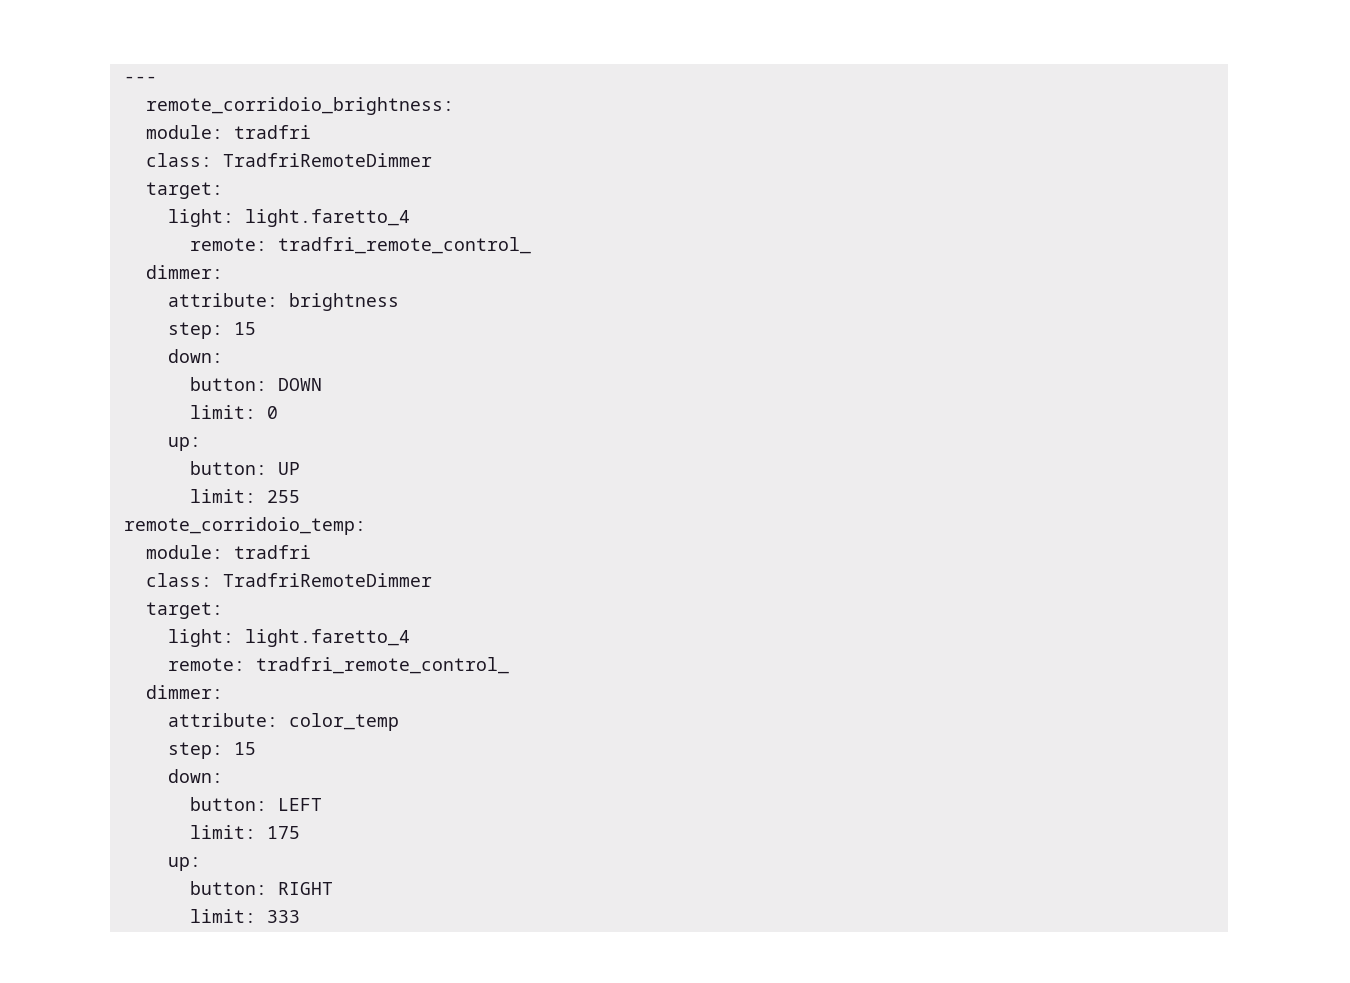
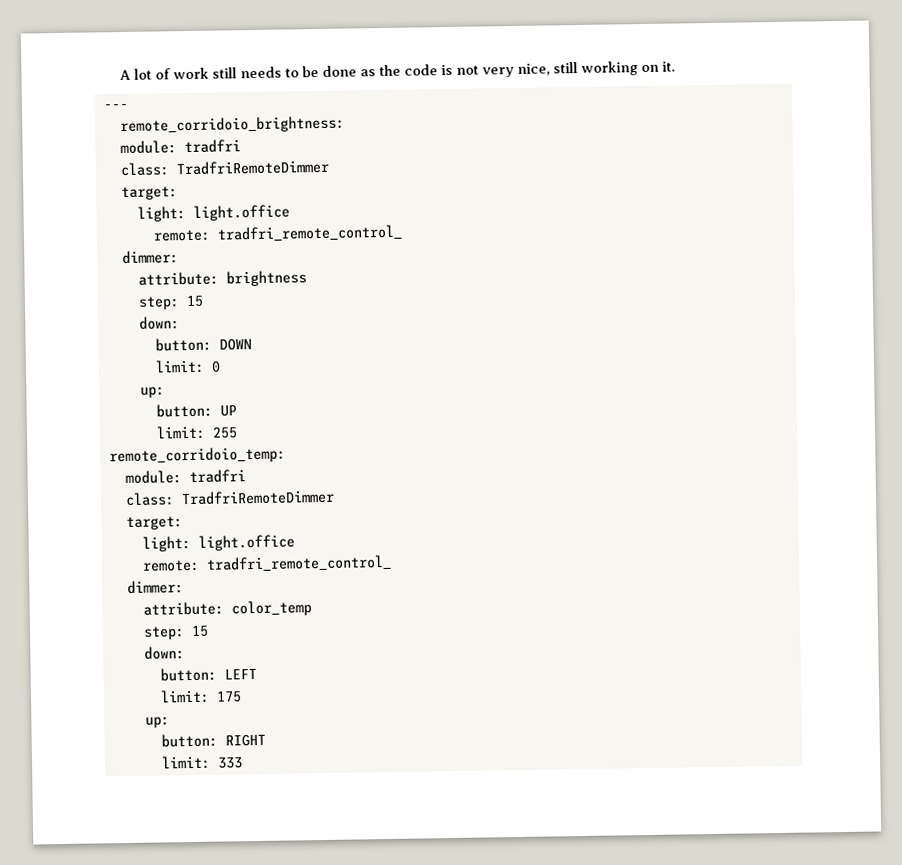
(123, 79) none -> [118,61,675,81] A lot of work still needs to be done as the code is not very nice, still working on it. //
[244,209,410,227] light.faretto_4 -> [192,204,290,221] light.office
[244,629,410,647] light.faretto_4 -> [197,534,295,551] light.office

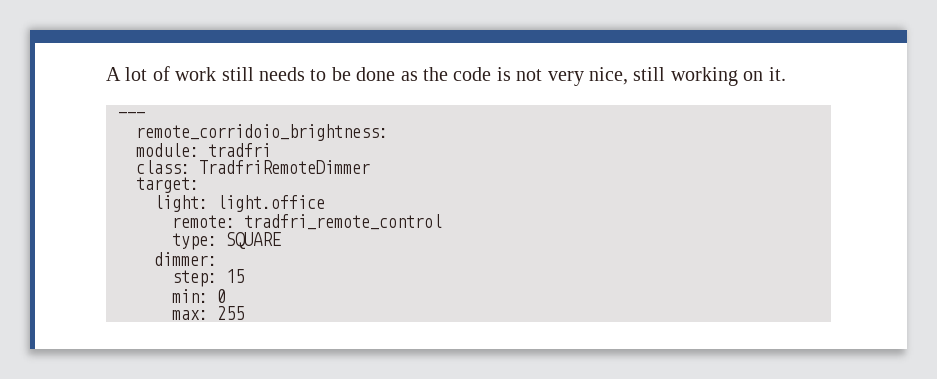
[216,224,403,242] [121,250,179,265] [137,270,307,287] [137,294,204,310] [138,316,180,330] [154,337,252,352] [154,359,221,374] [139,386,165,398] [155,403,237,418] [155,425,238,440] [108,446,286,465] [124,469,246,485] [124,489,335,507] [125,516,183,531] [141,534,295,552] [141,554,392,572] [126,580,184,595] [142,600,312,617] [142,624,209,640] [143,646,185,660] [159,667,257,682] [159,689,242,704] [144,716,170,728] [160,733,266,748] [160,755,243,770] tradfri_remote_control_ // dimmer: // attribute: brightness // step: 15 // down: // button: DOWN // limit: 0 // up: // button: UP // limit: 255 // remote_corridoio_temp: // module: tradfri // class: TradfriRemoteDimmer // target: // light: light.office // remote: tradfri_remote_control_ // dimmer: // attribute: color_temp // step: 15 // down: // button: LEFT // limit: 175 // up: // button: RIGHT // limit: 333 -> [244,214,442,230] [172,232,281,250] [154,252,217,266] [172,269,244,287] [172,289,226,303] [172,306,244,320] tradfri_remote_control // type: SQUARE // dimmer: // step: 15 // min: 0 // max: 255

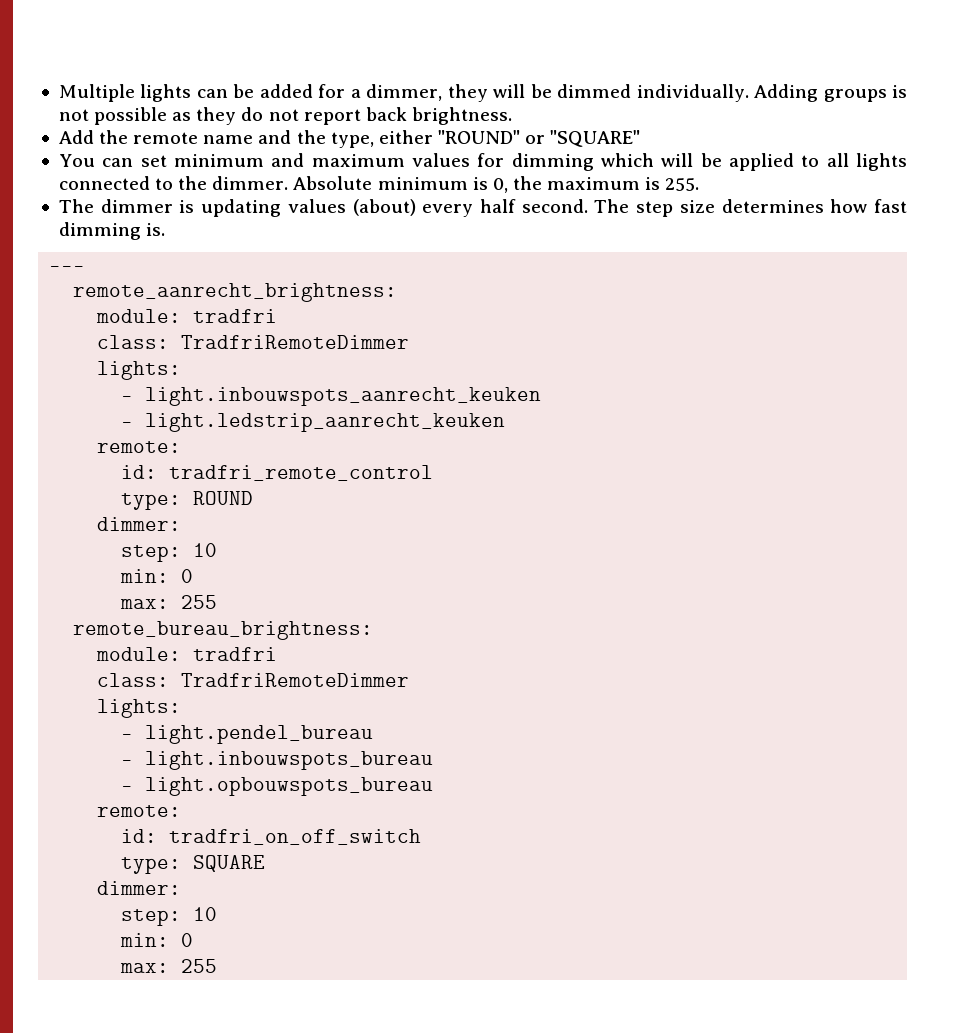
[106,66,786,86] A lot of work still needs to be done as the code is not very nice, still working on it. -> [58,84,908,102] [58,107,512,125] [58,130,641,148] [58,153,908,171] [58,176,700,193] [58,199,907,217] [58,222,166,240] Multiple lights can be added for a dimmer, they will be dimmed individually. Adding groups is not possible as they do not report back brightness. // Add the remote name and the type, either "ROUND" or "SQUARE" // You can set minimum and maximum values for dimming which will be applied to all lights connected to the dimmer. Absolute minimum is 0, the maximum is 255. // The dimmer is updating values (about) every half second. The step size determines how fast dimming is.
[136,124,388,141] [136,143,271,157] [136,160,370,174] [136,177,199,193] [154,195,325,212] [172,215,235,228] remote_corridoio_brightness: // module: tradfri // class: TradfriRemoteDimmer // target: // light: light.office // remote: -> [73,283,398,302] [96,309,278,323] [97,335,410,349] [97,361,182,380] [121,387,542,406] [121,413,506,432] [97,441,182,453] [121,465,158,479] remote_aanrecht_brightness: // module: tradfri // class: TradfriRemoteDimmer // lights: // - light.inbouwspots_aanrecht_keuken // - light.ledstrip_aanrecht_keuken // remote: // id:
(442, 222) none -> [121,491,254,510] [97,517,182,531] [121,543,218,562] [120,569,194,583] [120,595,218,609] [73,621,374,640] [96,647,278,661] [97,673,410,687] [97,699,182,718] [121,725,374,744] [121,751,434,770] [121,777,434,796] [97,805,182,817] [121,829,422,845] // type: ROUND // dimmer: // step: 10 // min: 0 // max: 255 // remote_bureau_brightness: // module: tradfri // class: TradfriRemoteDimmer // lights: // - light.pendel_bureau // - light.inbouwspots_bureau // - light.opbouwspots_bureau // remote: // id: tradfri_on_off_switch
[226,269,244,283] 15 -> [193,907,218,921] 10

